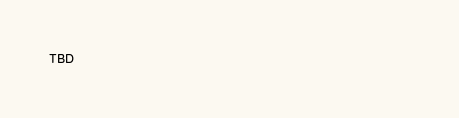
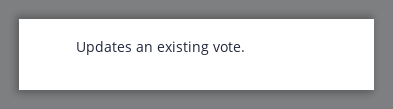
[49,54,74,63] TBD -> [76,41,245,55] Updates an existing vote.

